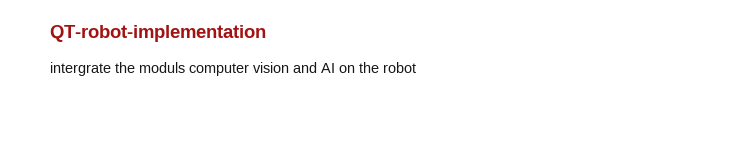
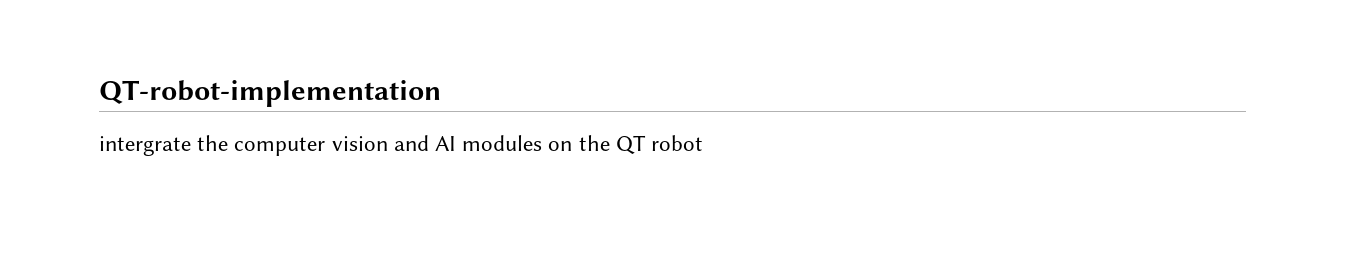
[139,62,185,73] moduls -> (229, 143) none
(335, 68) none -> [462,135,543,151] modules
(379, 67) none -> [615,135,646,154] QT

